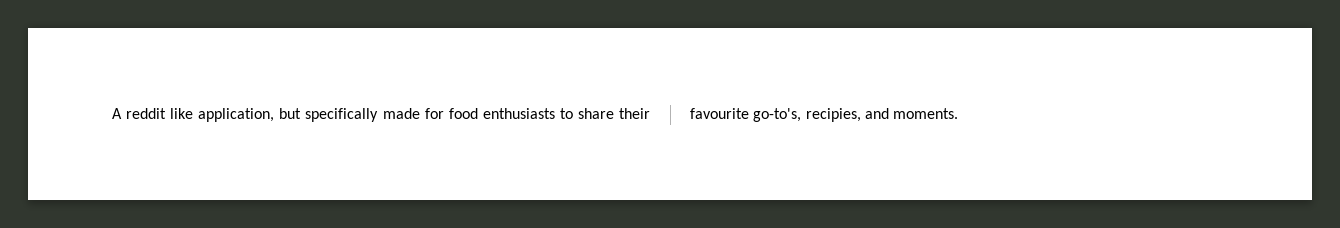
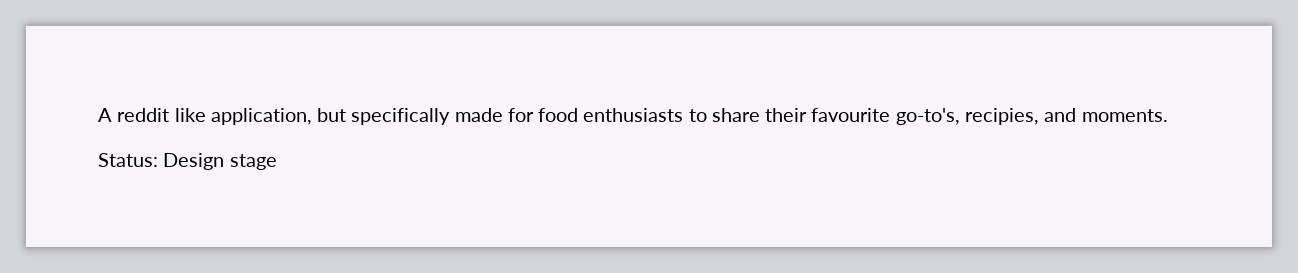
(959, 113) none -> [98,153,277,170] // Status: Design stage

